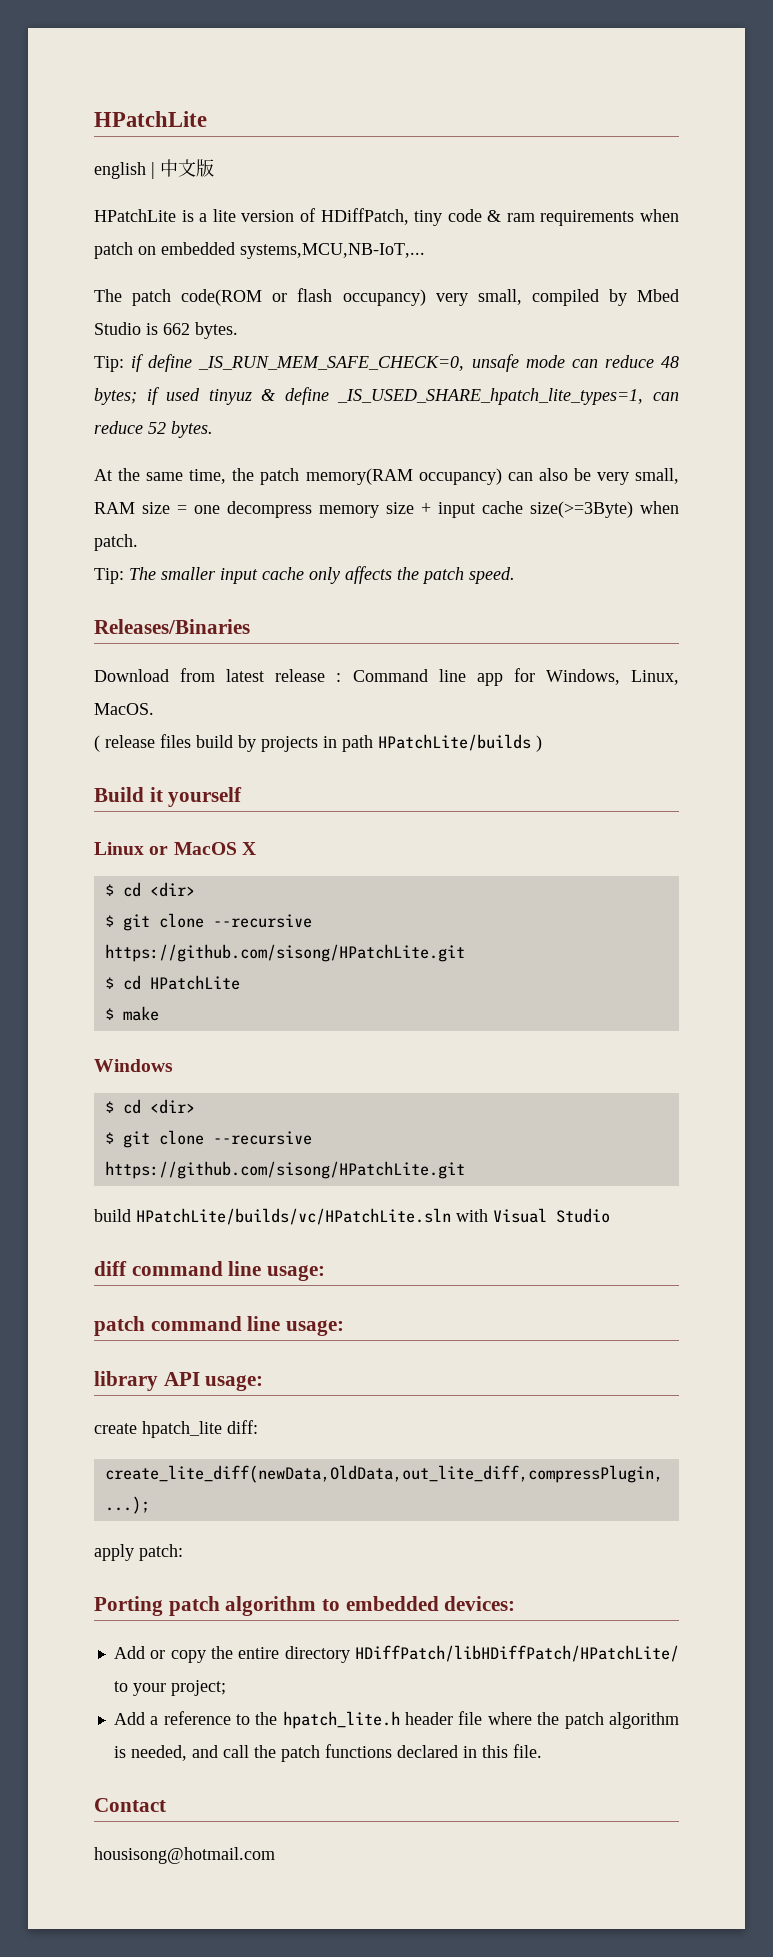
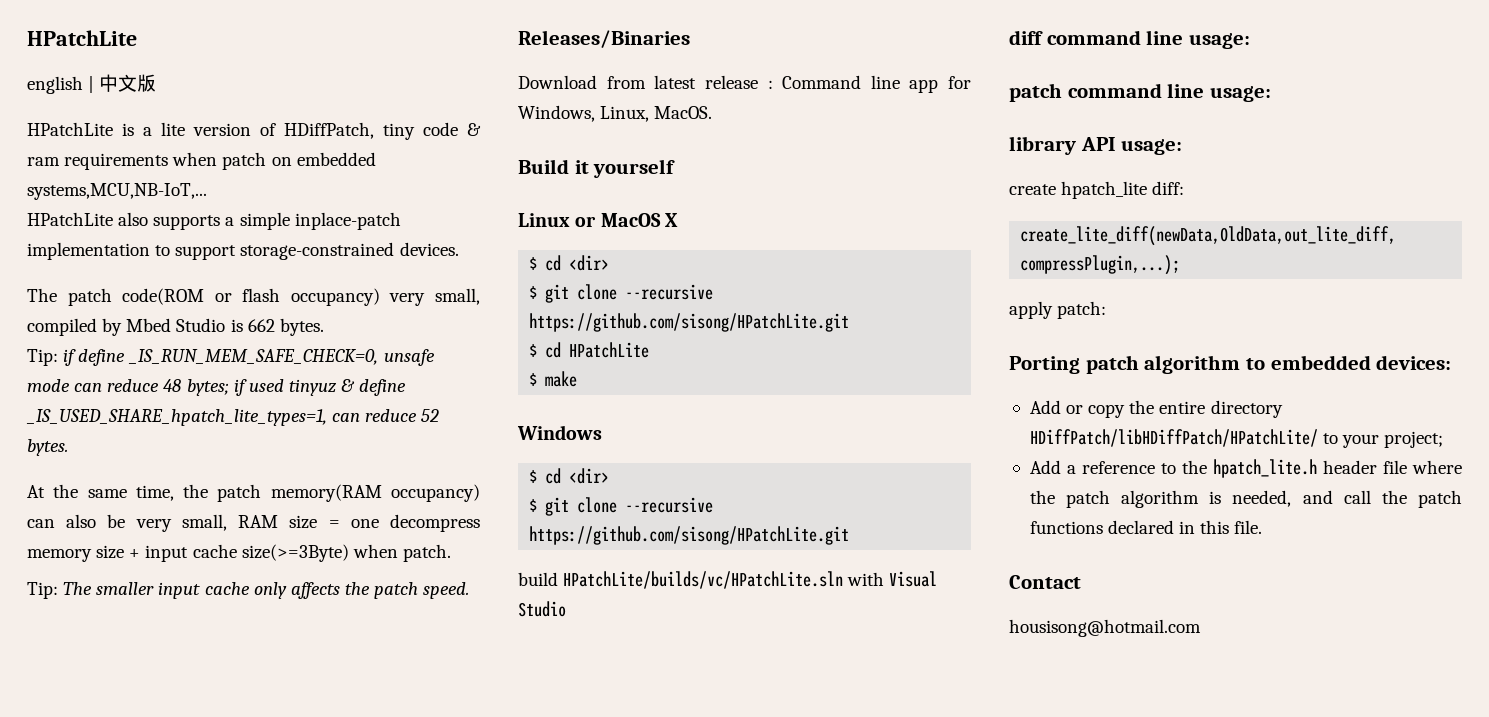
(425, 251) none -> [27,212,401,230] [27,242,459,260] // HPatchLite also supports a simple inplace-patch implementation to support storage-constrained devices.
[94,734,542,752] // ( release files build by projects in path HPatchLite/builds ) -> (713, 112) none

